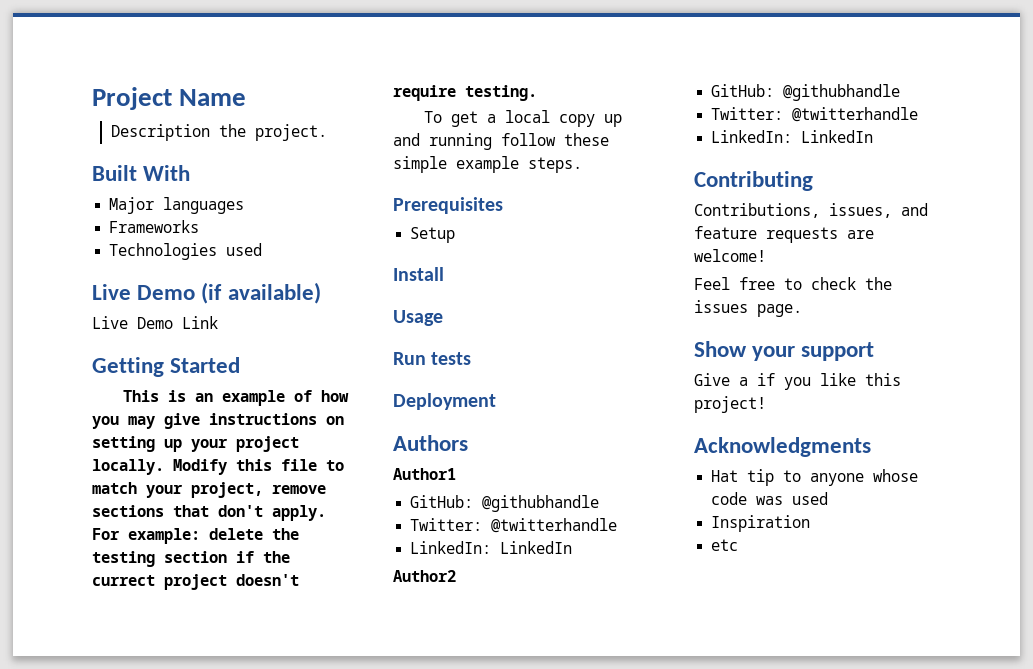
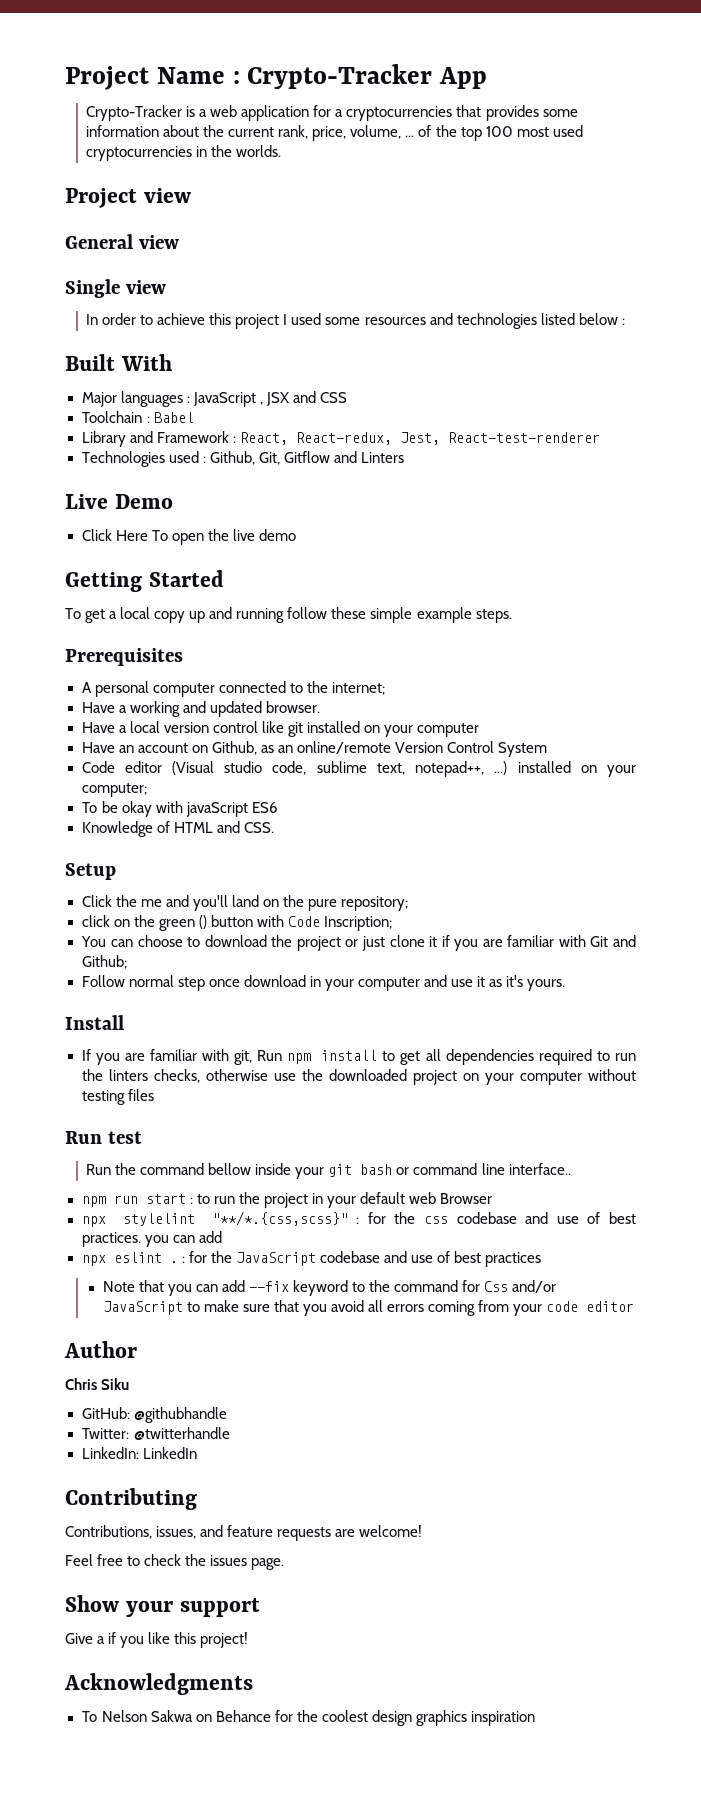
[110,124,327,141] [92,165,191,181] [109,197,245,214] [109,220,200,233] [109,243,263,260] [92,282,321,304] [92,316,218,329] [92,357,241,377] [122,390,349,406] [92,413,344,429] [92,436,299,452] [92,459,344,475] [92,482,326,498] [92,505,326,521] [92,528,299,544] [92,551,290,567] [92,574,299,590] [393,85,537,101] // Description the project. // Built With // Major languages // Frameworks // Technologies used // Live Demo (if available) // Live Demo Link // Getting Started // This is an example of how you may give instructions on setting up your project locally. Modify this file to match your project, remove sections that don't apply. For example: delete the testing section if the currect project doesn't require testing. -> [232,64,488,89] [86,105,578,121] [86,125,583,141] [86,145,282,161] [65,188,191,208] [65,234,179,249] [65,279,166,298] [86,313,625,329] [65,354,172,371] [81,391,347,407] [81,411,194,423] [81,431,600,447] [81,451,404,467] [65,494,173,509] [81,529,296,545] [65,570,224,592] : Crypto-Tracker App // Crypto-Tracker is a web application for a cryptocurrencies that provides some information about the current rank, price, volume, ... of the top 100 most used cryptocurrencies in the worlds. // Project view // General view // Single view // In order to achieve this project I used some resources and technologies listed below : // Built With // Major languages : JavaScript , JSX and CSS // Toolchain : Babel // Library and Framework : React, React-redux, Jest, React-test-renderer // Technologies used : Github, Git, Gitflow and Linters // Live Demo // Click Here To open the live demo // Getting Started
[410,227,456,243] [393,267,444,281] [393,310,443,326] [393,352,472,365] [393,393,496,410] [393,435,468,451] [393,468,456,480] [410,495,600,512] [410,518,618,533] [410,541,573,554] [393,570,456,582] Setup // Install // Usage // Run tests // Deployment // Authors // Author1 // GitHub: @githubhandle // Twitter: @twitterhandle // LinkedIn: LinkedIn // Author2 -> [81,681,385,697] [81,701,320,717] [81,721,480,737] [81,741,547,757] [81,761,637,777] [81,783,147,797] [81,801,278,817] [81,821,274,837] [65,863,116,880] [81,895,408,911] [81,915,392,931] [80,935,636,951] [81,955,127,969] [81,975,566,991] [65,1015,124,1030] [81,1049,637,1065] [81,1069,636,1085] [81,1089,154,1105] [65,1131,142,1144] [86,1163,571,1179] [81,1192,493,1208] [81,1211,636,1227] [81,1231,222,1247] [81,1251,541,1267] [102,1280,557,1296] [102,1300,635,1316] [64,1341,137,1358] [65,1378,130,1390] A personal computer connected to the internet; // Have a working and updated browser. // Have a local version control like git installed on your computer // Have an account on Github, as an online/remote Version Control System // Code editor (Visual studio code, sublime text, notepad++, ...) installed on your computer; // To be okay with javaScript ES6 // Knowledge of HTML and CSS. // Setup // Click the me and you'll land on the pure repository; // click on the green () button with Code Inscription; // You can choose to download the project or just clone it if you are familiar with Git and Github; // Follow normal step once download in your computer and use it as it's yours. // Install // If you are familiar with git, Run npm install to get all dependencies required to run the linters checks, otherwise use the downloaded project on your computer without testing files // Run test // Run the command bellow inside your git bash or command line interface.. // npm run start : to run the project in your default web Browser // npx stylelint "**/*.{css,scss}" : for the css codebase and use of best practices. you can add // npx eslint . : for the JavaScript codebase and use of best practices // Note that you can add --fix keyword to the command for Css and/or JavaScript to make sure that you avoid all errors coming from your code editor // Author // Chris Siku
[711,469,919,486] [711,492,829,505] [711,515,811,532] [711,539,739,551] Hat tip to anyone whose code was used // Inspiration // etc -> [81,1710,535,1726] To Nelson Sakwa on Behance for the coolest design graphics inspiration

